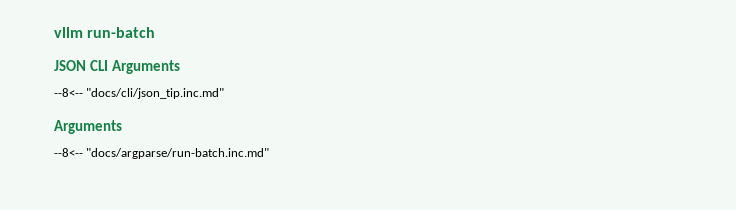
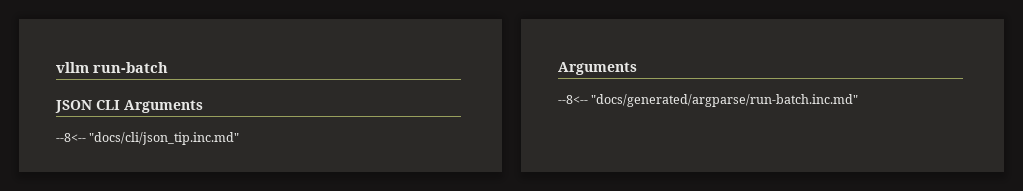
[86,148,270,159] "docs/argparse/run-batch.inc.md" -> [591,94,859,107] "docs/generated/argparse/run-batch.inc.md"

